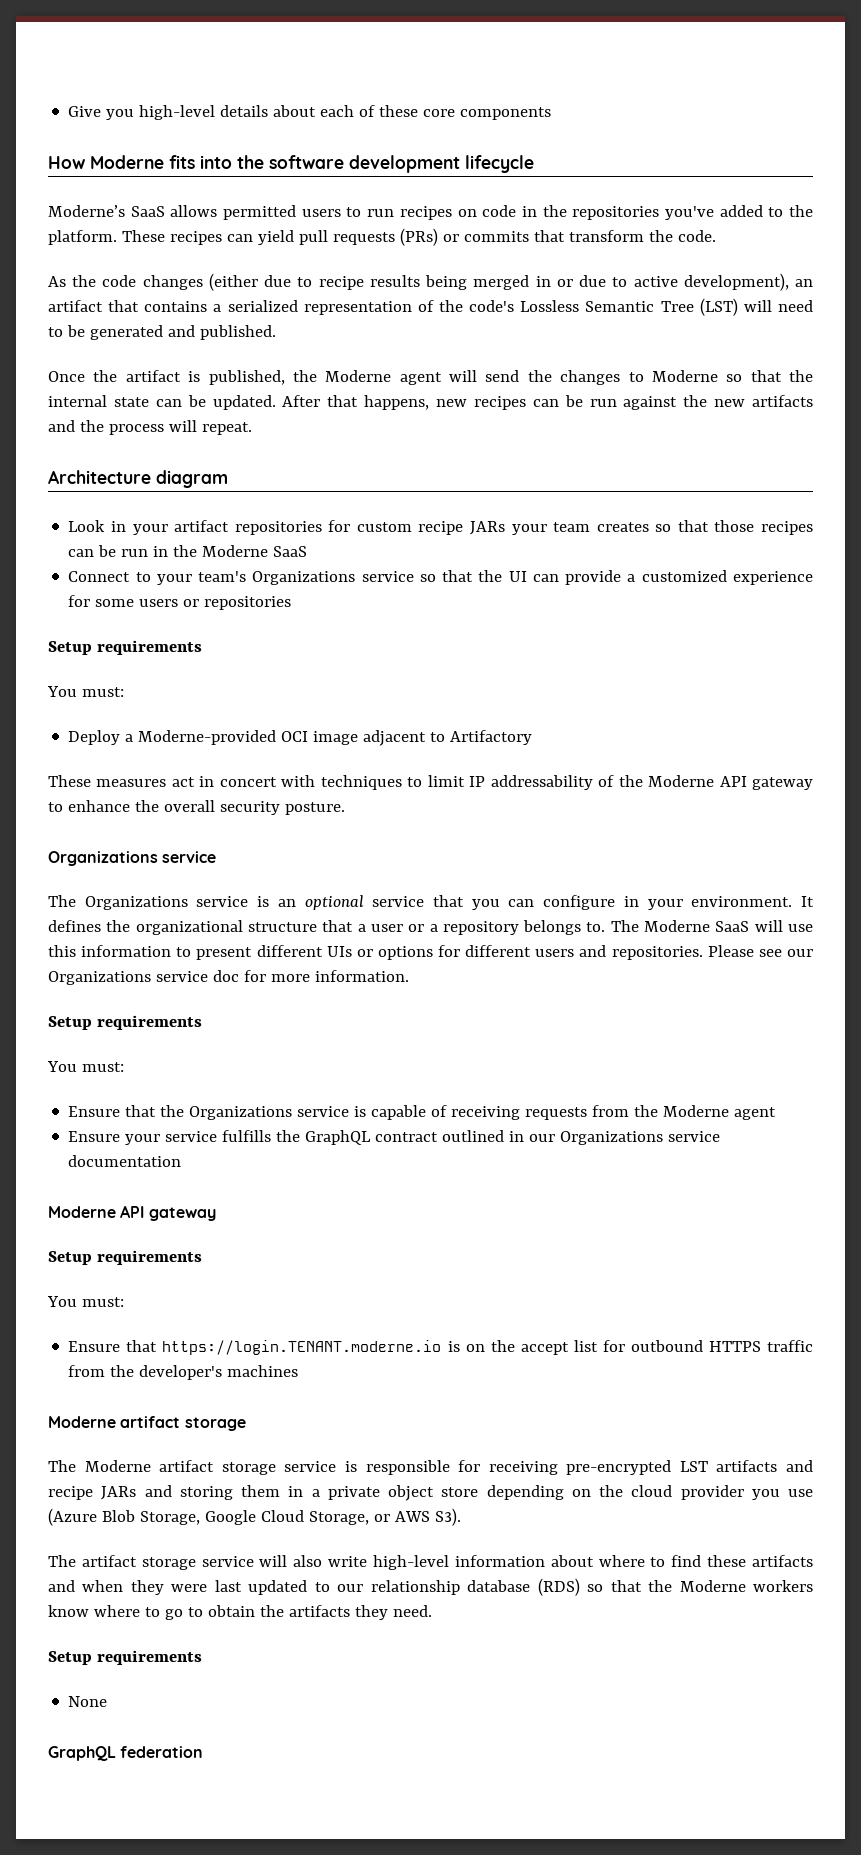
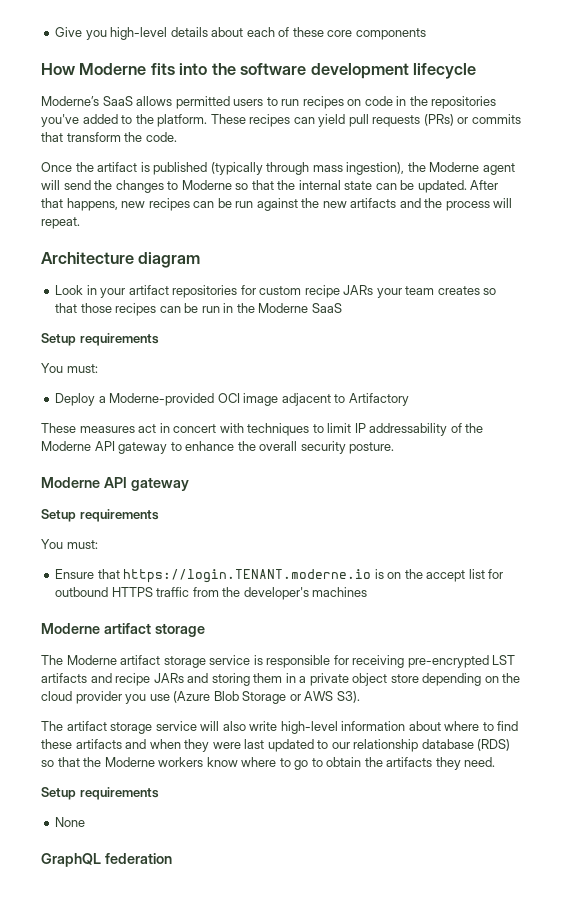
[48,273,814,291] [48,298,813,316] [48,325,276,340] // As the code changes (either due to recipe results being merged in or due to active development), an artifact that contains a serialized representation of the code's Lossless Semantic Tree (LST) will need to be generated and published. -> (177, 137) none
[208,370,285,385] published, -> [153,162,405,175] published (typically through mass ingestion),
[68,570,813,585] [68,595,292,610] // Connect to your team's Organizations service so that the UI can provide a customized experience for some users or repositories -> (342, 308) none
[48,851,217,866] [48,895,814,910] [48,920,813,935] [48,945,813,960] [48,970,409,985] [48,1015,202,1030] [47,1061,124,1072] [68,1105,777,1120] [68,1130,721,1145] [68,1155,182,1167] // Organizations service // The Organizations service is an optional service that you can configure in your environment. It defines the organizational structure that a user or a repository belongs to. The Moderne SaaS will use this information to present different UIs or options for different users and repositories. Please see our Organizations service doc for more information. // Setup requirements // You must: // Ensure that the Organizations service is capable of receiving requests from the Moderne agent // Ensure your service fulfills the GraphQL contract outlined in our Organizations service documentation -> (395, 448) none
[139,1510,369,1525] Storage, Google Cloud Storage, -> [242,691,287,704] Storage

